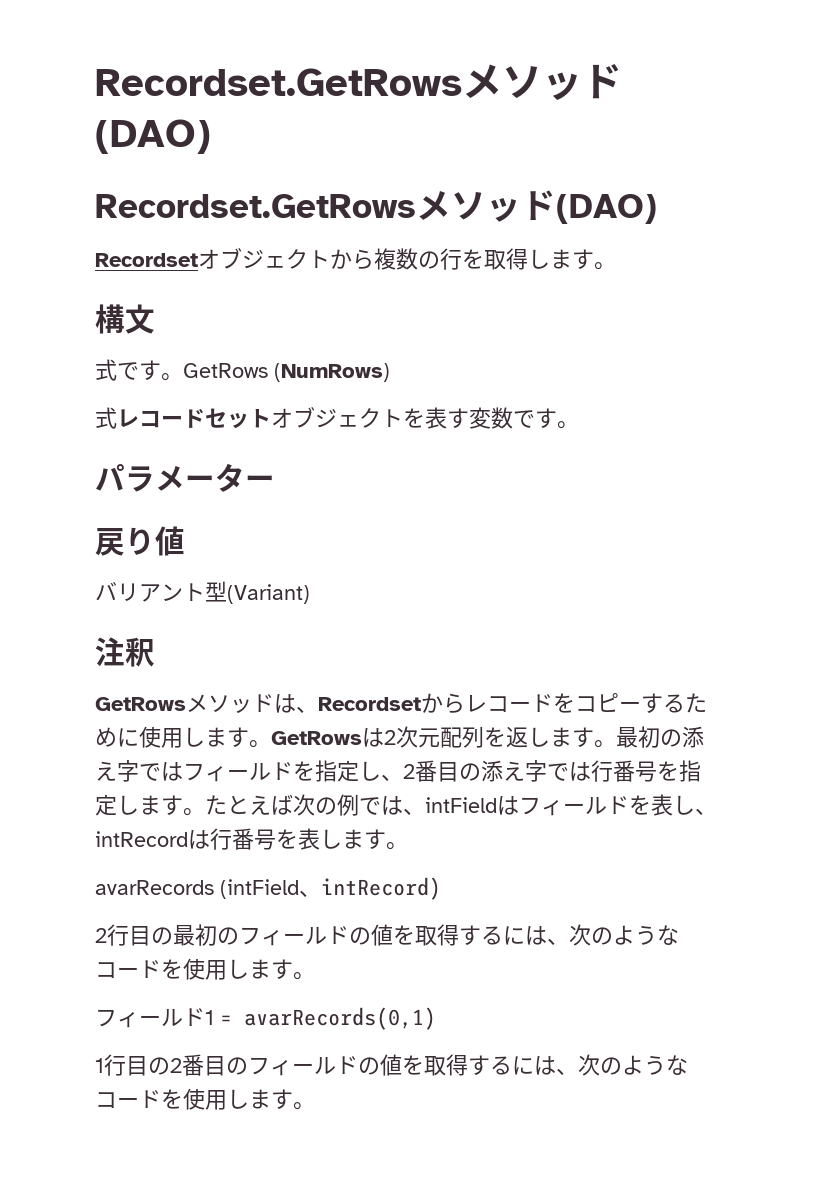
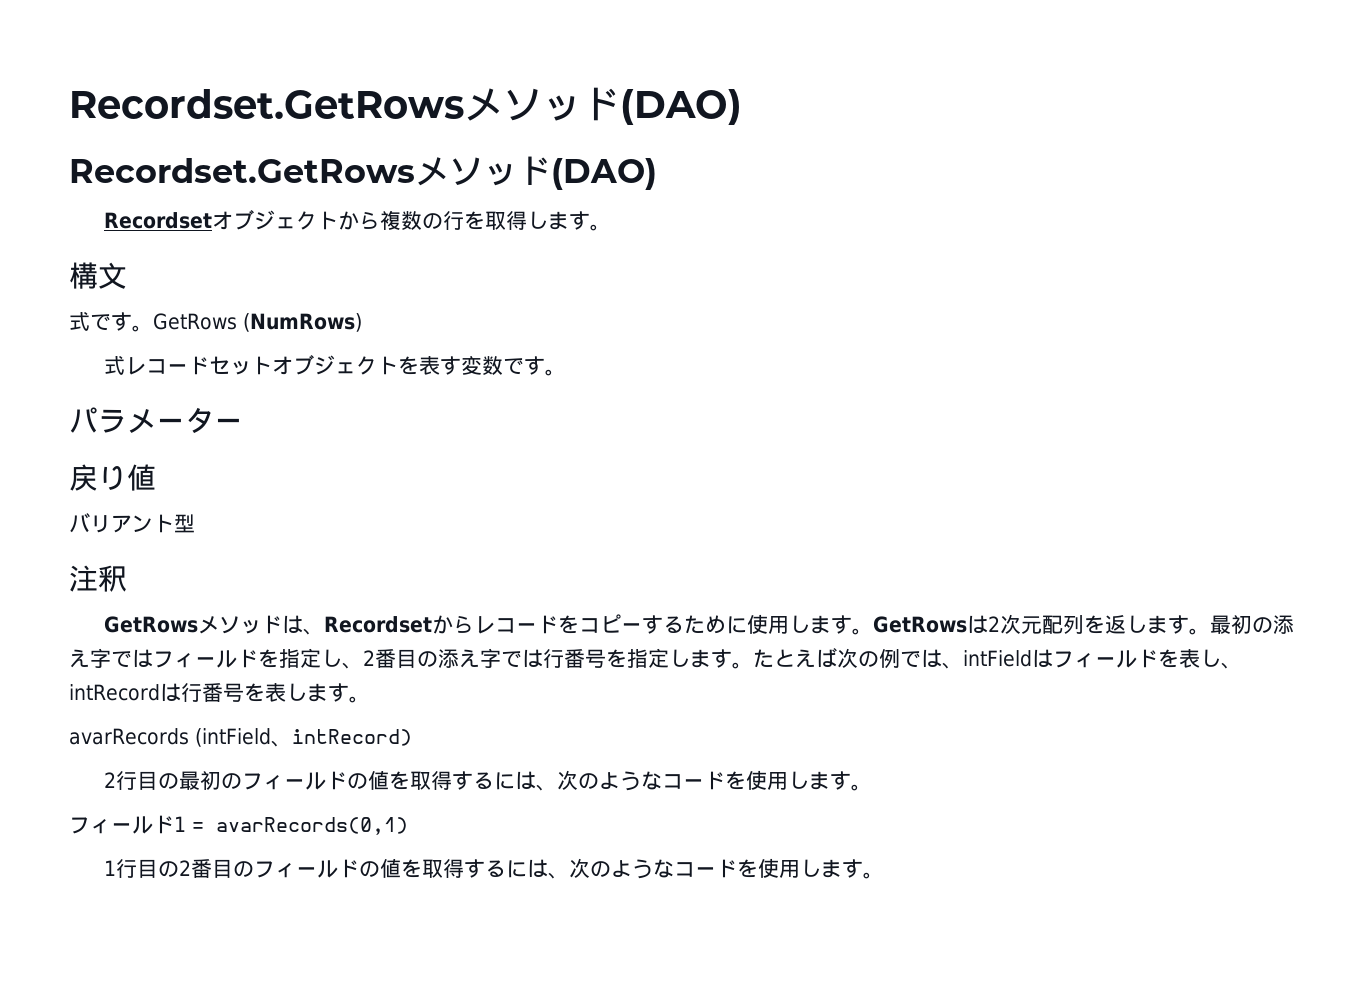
[227,584,310,604] (Variant) -> (195, 523) none

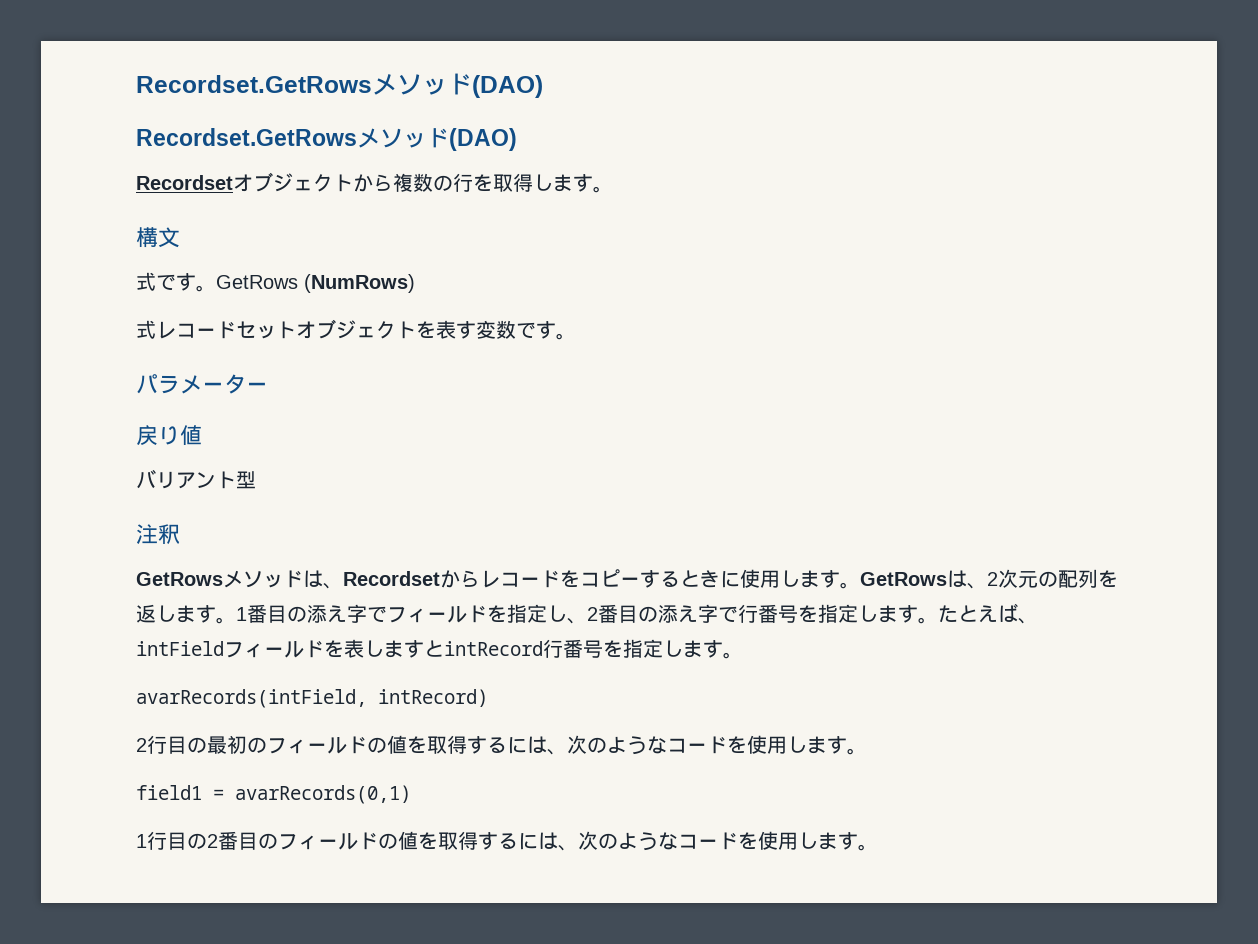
[684,615,727,634] ため -> [680,570,720,588] とき
(989, 624) none -> [967,583,987,589] 、
(1043, 625) none -> [1038,571,1058,587] の
[1210,615,1295,634] [69,648,153,668] 最初の添え字では -> [236,604,387,623] 1番目の添え字で
[522,649,543,668] は -> (738, 614) none
[837,648,1053,669] 次の例では、intFieldは -> [1018,618,1038,624] [136,641,224,656] 、intField
[1220,662,1242,669] [69,683,370,703] [69,728,292,747] 、intRecordは行番号を表します。 // avarRecords (intField、 -> [384,639,743,659] [136,689,367,708] ますとintRecord行番号を指定します。 // avarRecords(intField,
[69,815,186,834] フィールド1 -> [136,785,202,800] field1

